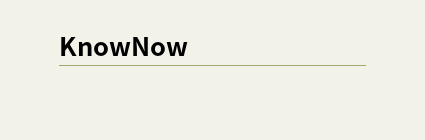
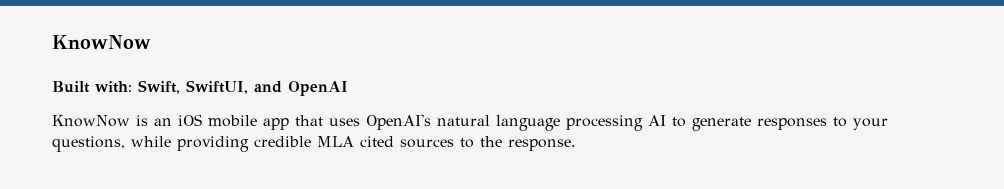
[59,37,188,56] KnowNow -> [52,35,151,49] [52,80,348,96] [52,114,888,131] [52,136,576,152] KnowNow // Built with: Swift, SwiftUI, and OpenAI // KnowNow is an iOS mobile app that uses OpenAI's natural language processing AI to generate responses to your questions, while providing credible MLA cited sources to the response.

